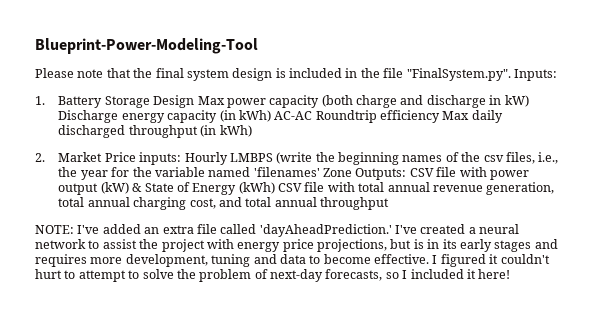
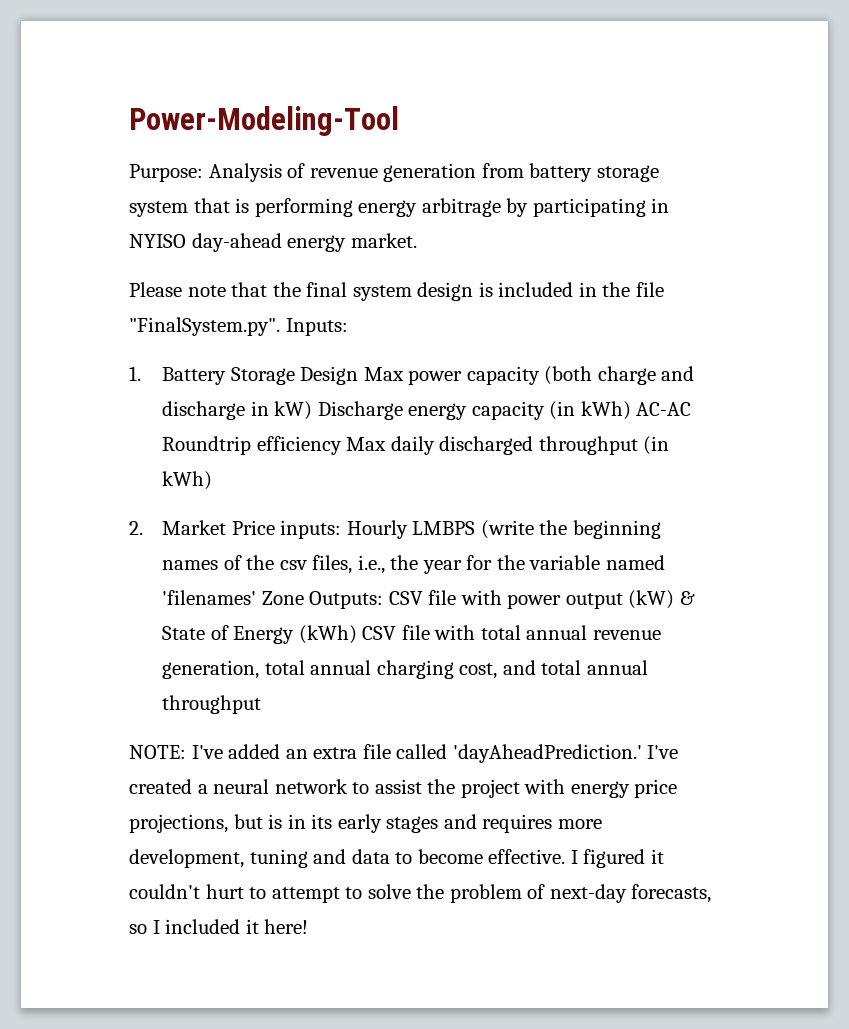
[35,38,258,54] Blueprint-Power-Modeling-Tool -> [129,106,399,136] [129,163,659,182] [129,198,670,217] [129,233,417,252] Power-Modeling-Tool // Purpose: Analysis of revenue generation from battery storage system that is performing energy arbitrage by participating in NYISO day-ahead energy market.

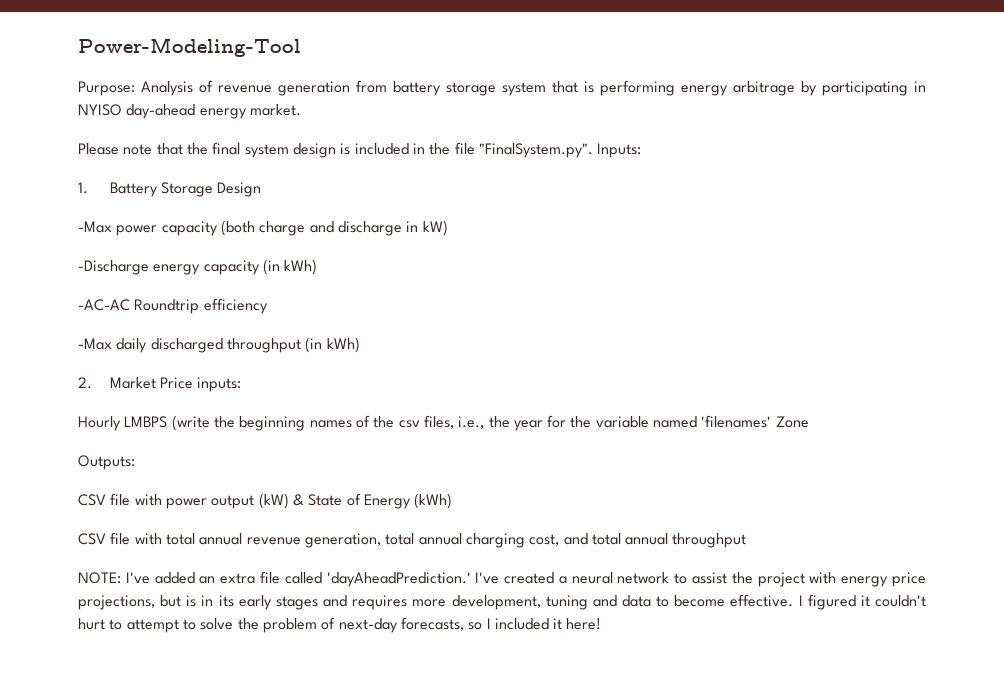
[363,367,404,381] Max -> [78,221,112,233] // -Max
[317,401,403,420] Discharge -> [78,260,149,275] // -Discharge
[636,402,692,416] AC-AC -> [78,299,130,311] // -AC-AC
[346,437,387,451] Max -> [78,338,112,350] // -Max
(342, 529) none -> (242, 384) //
(304, 598) none -> (809, 422) //
(384, 600) none -> (135, 462) //
(357, 634) none -> (453, 501) //

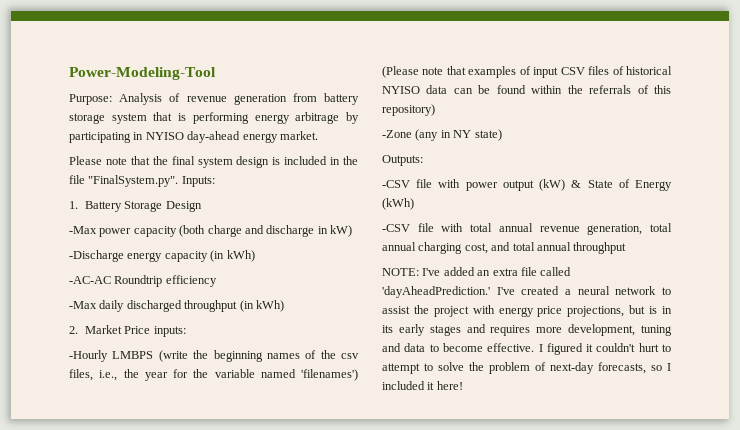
[78,416,121,431] Hourly -> [69,350,108,362] -Hourly
[701,415,809,428] 'filenames' Zone -> [301,369,358,381] [382,66,672,78] [382,85,671,94] [382,104,435,116] [382,129,502,141] 'filenames') (Please note that examples of input CSV files of historical NYISO data can be found within the referrals of this repository) // -Zone (any in NY state)
[78,494,106,506] CSV -> [382,180,410,188] -CSV
[78,533,106,545] CSV -> [382,224,410,232] -CSV

